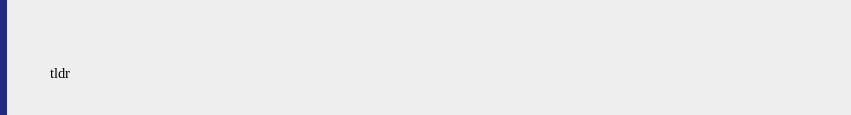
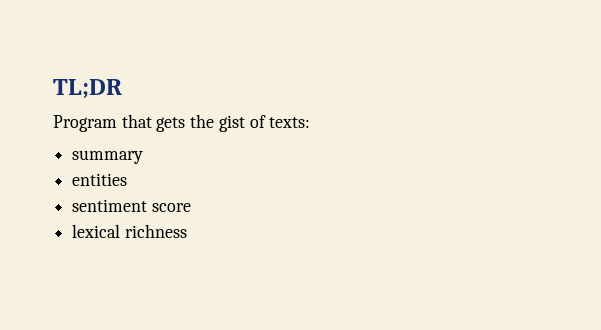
[50,68,70,78] tldr -> [53,79,122,99] [53,114,311,132] [72,150,144,164] [72,173,128,186] [72,199,191,212] [72,224,187,238] TL;DR // Program that gets the gist of texts: // summary // entities // sentiment score // lexical richness

